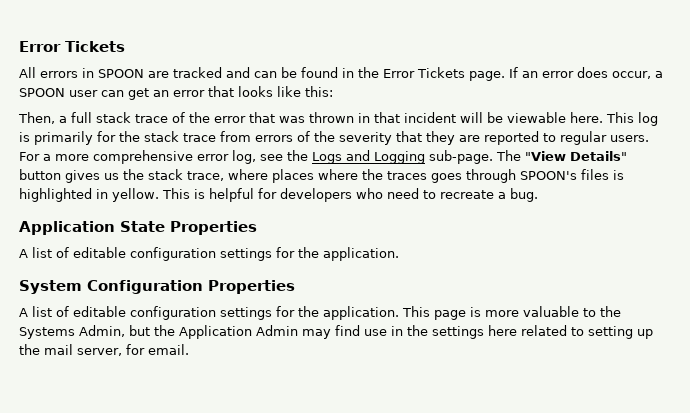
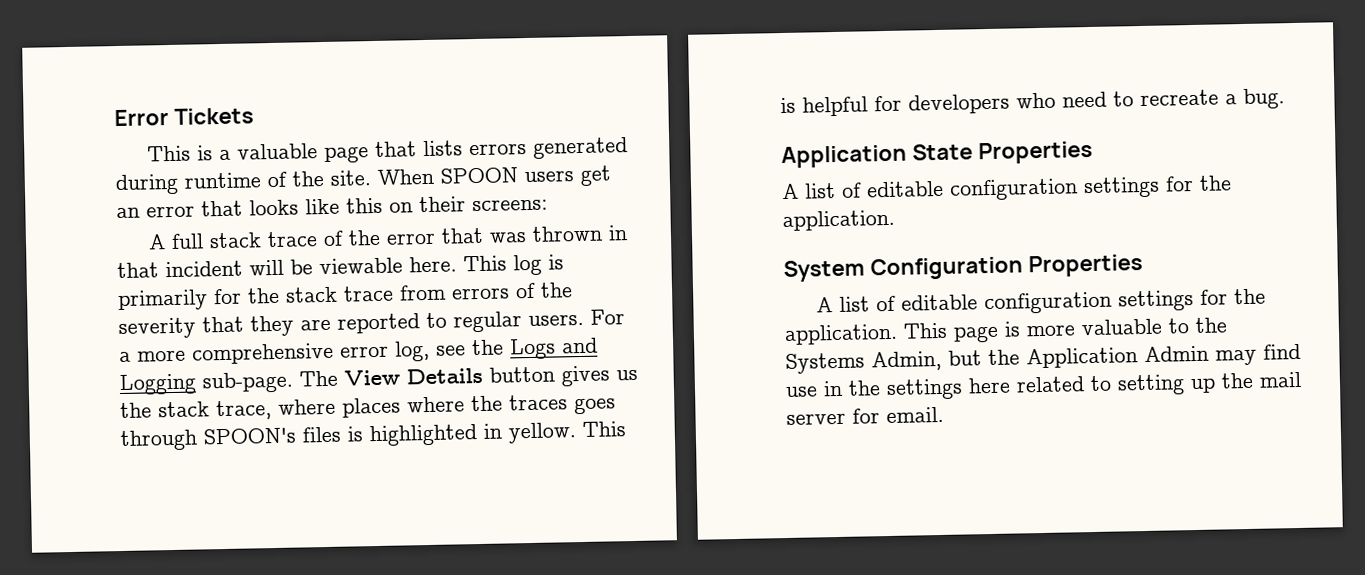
[19,67,663,81] [19,88,124,97] All errors in SPOON are tracked and can be found in the Error Tickets page. If an error does occur, a SPOON user can -> [147,137,629,163] [115,167,574,196] This is a valuable page that lists errors generated during runtime of the site. When SPOON users
[305,86,333,97] [18,112,67,124] this: // Then, a -> [346,196,548,214] [148,234,167,250] this on their screens: // A
[525,151,627,161] "View Details" -> [344,367,483,386] View Details
[77,348,122,356] server, -> [786,412,846,425] server

